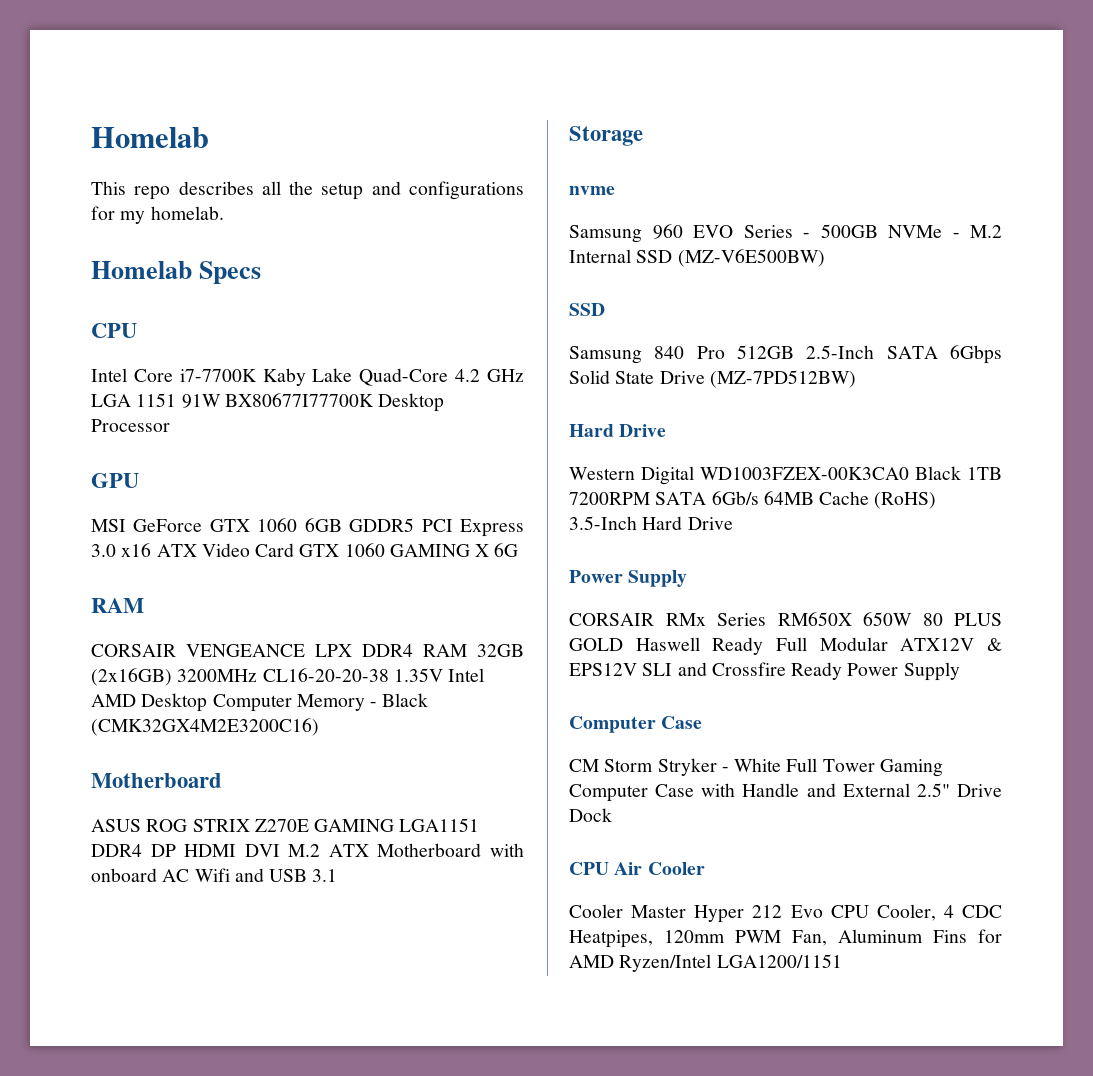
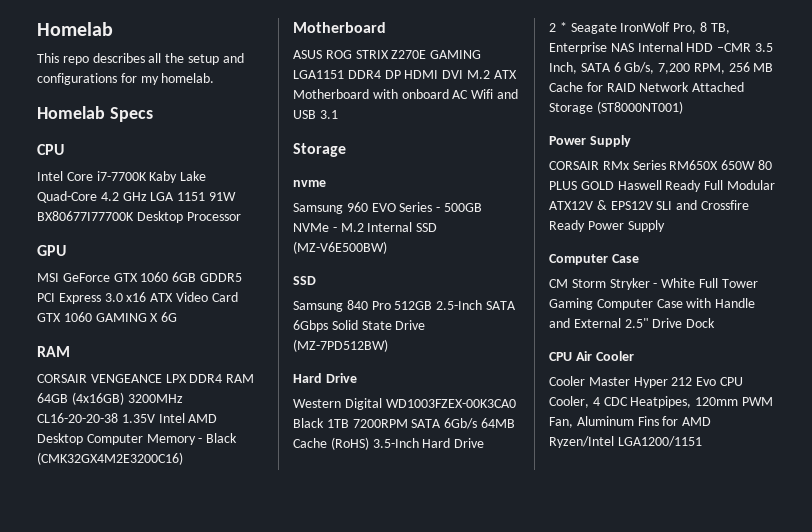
[477,644,524,657] [91,668,172,686] 32GB (2x16GB) -> [37,392,124,405] 64GB (4x16GB)
(733, 523) none -> [549,22,730,34] [549,42,773,54] [549,62,774,74] [549,82,745,92] [549,101,683,114] // 2 * Seagate IronWolf Pro, 8 TB, Enterprise NAS Internal HDD –CMR 3.5 Inch, SATA 6 Gb/s, 7,200 RPM, 256 MB Cache for RAID Network Attached Storage (ST8000NT001)

